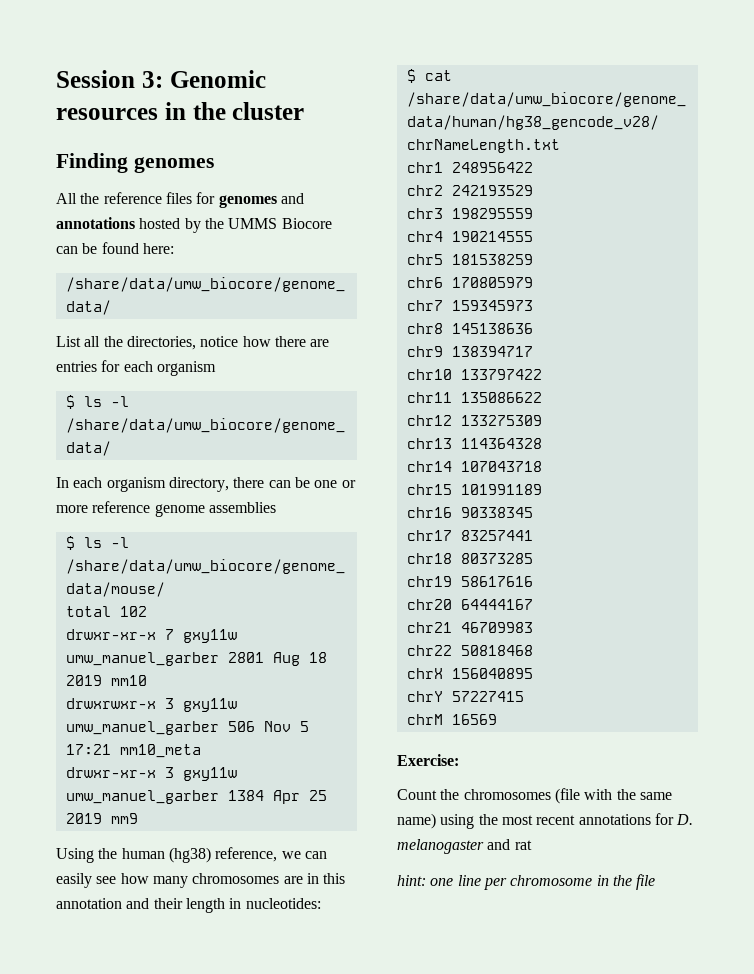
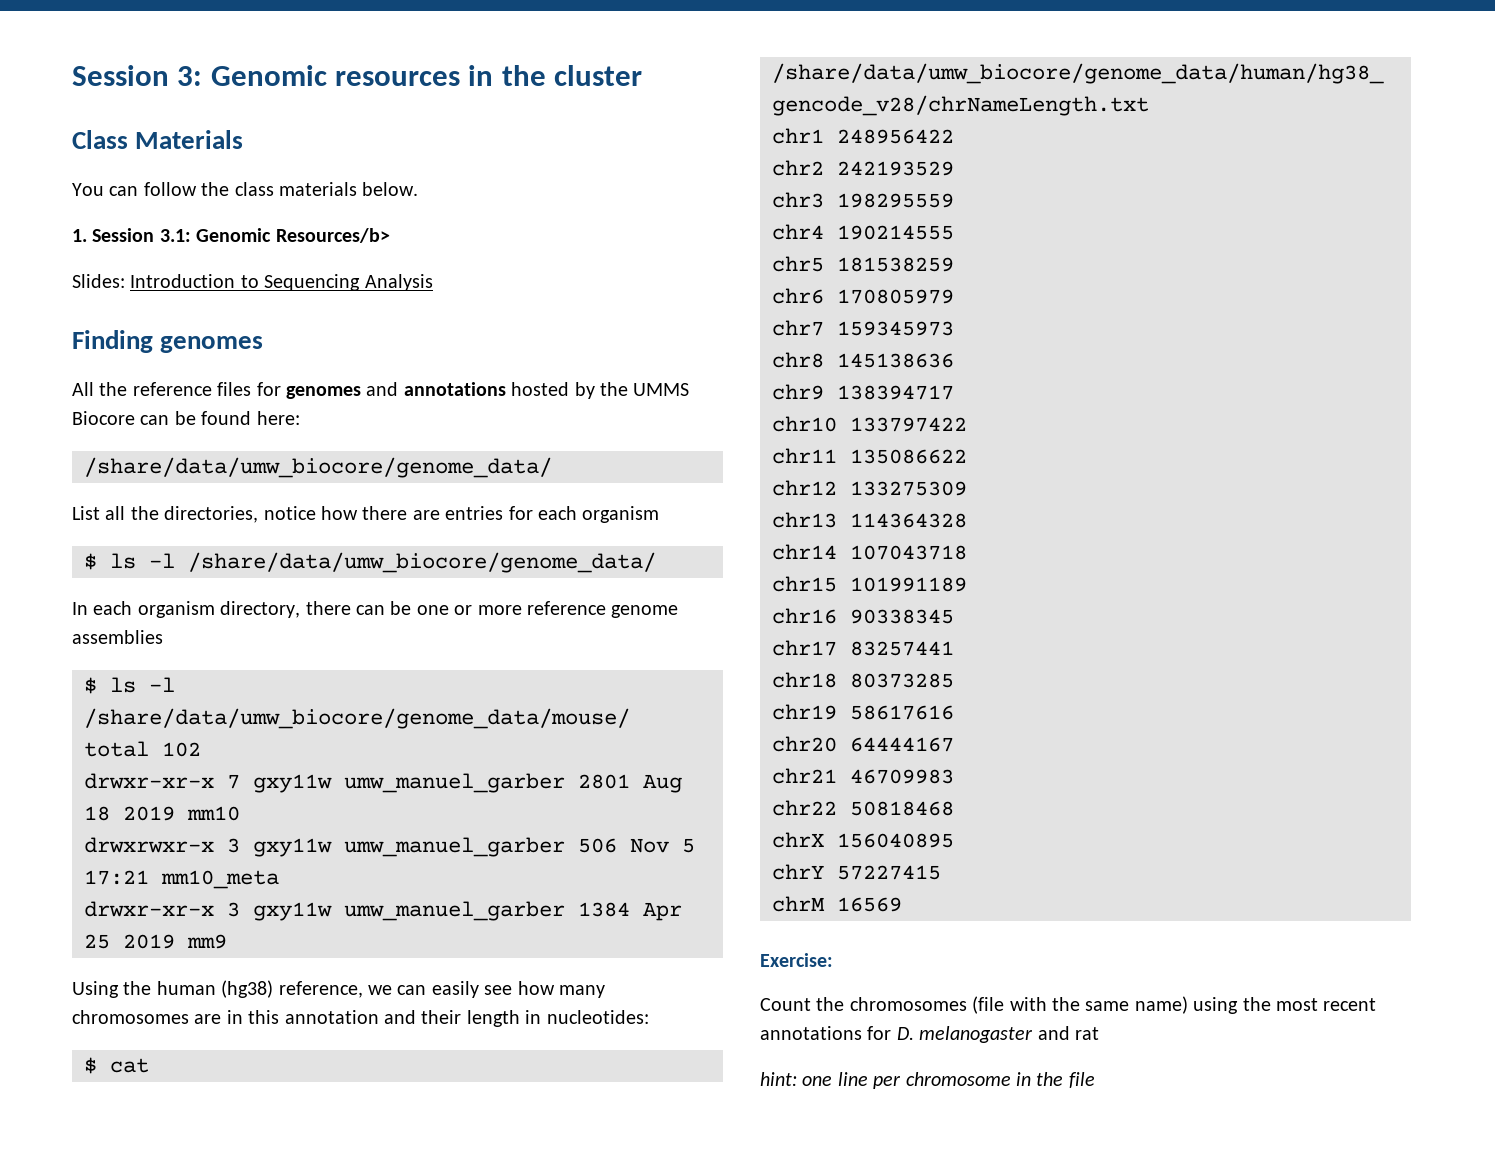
(305, 111) none -> [72,130,244,149] [72,182,419,196] [72,228,390,243] [72,274,433,291] // Class Materials // You can follow the class materials below. // 1. Session 3.1: Genomic Resources/b> // Slides: Introduction to Sequencing Analysis

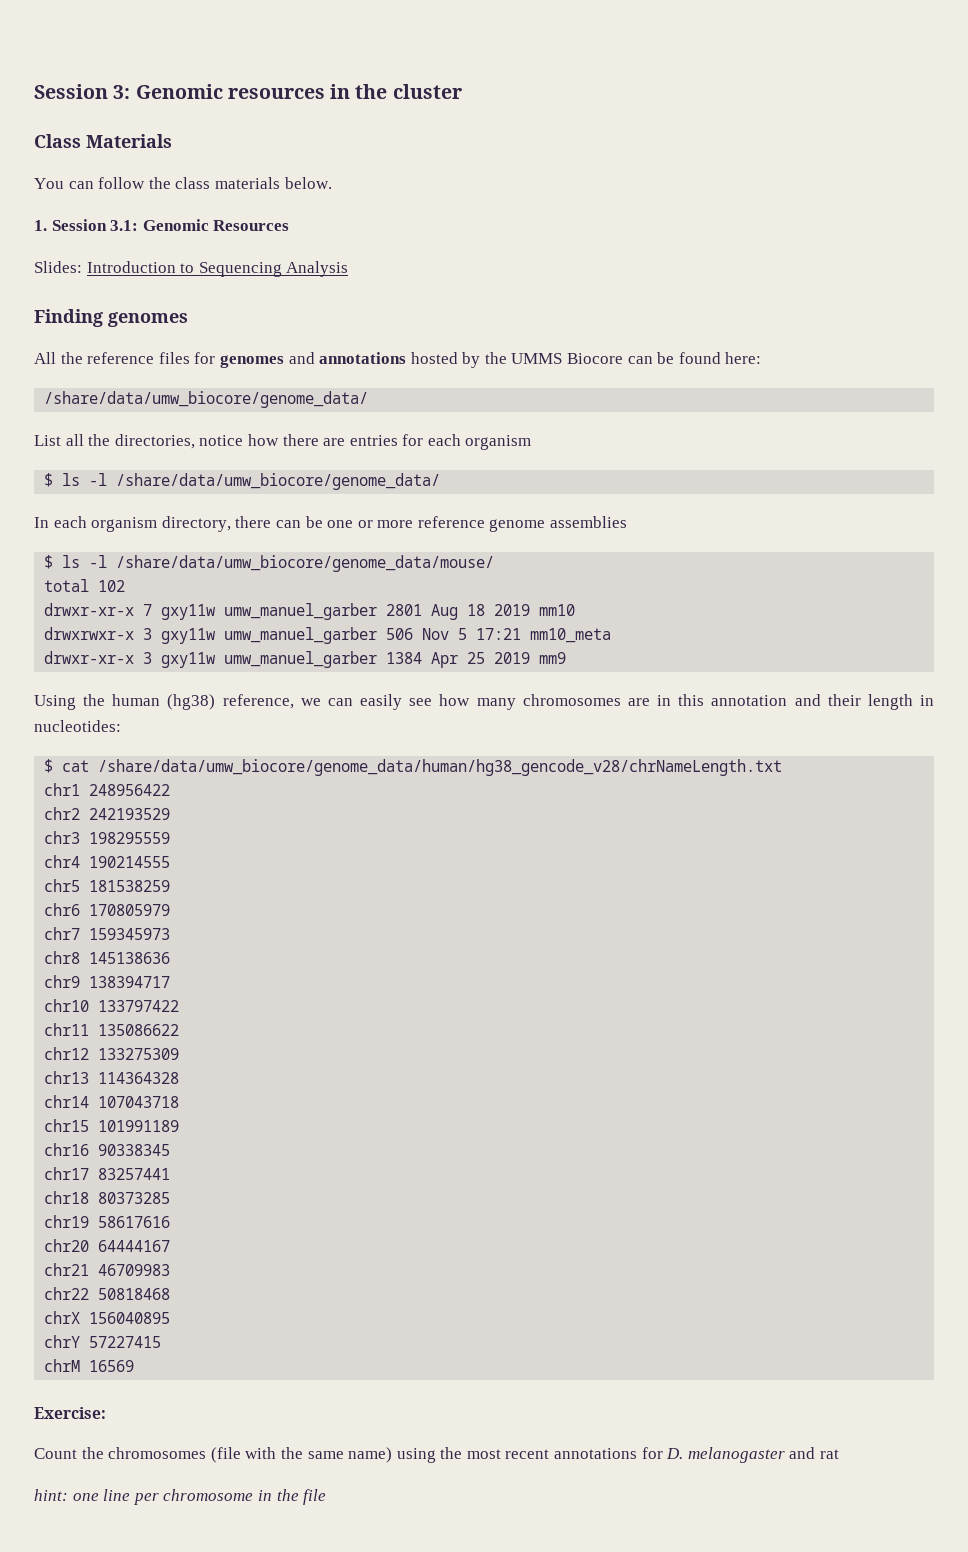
[275,228,390,243] Resources/b> -> [213,220,290,231] Resources

